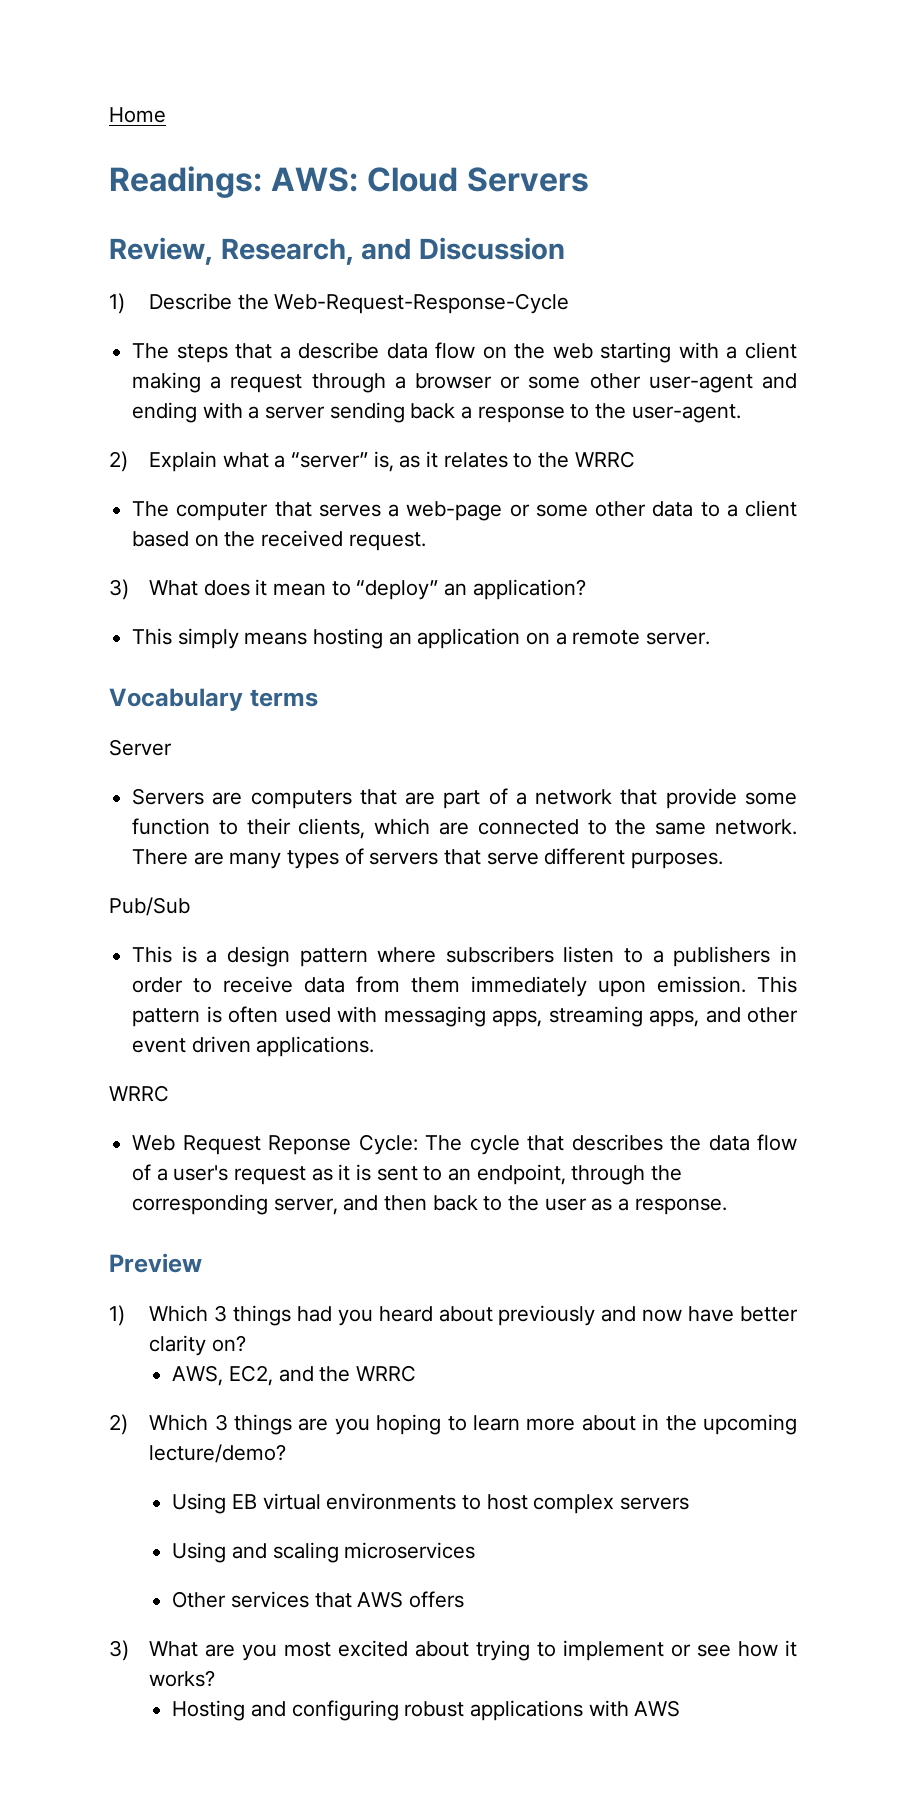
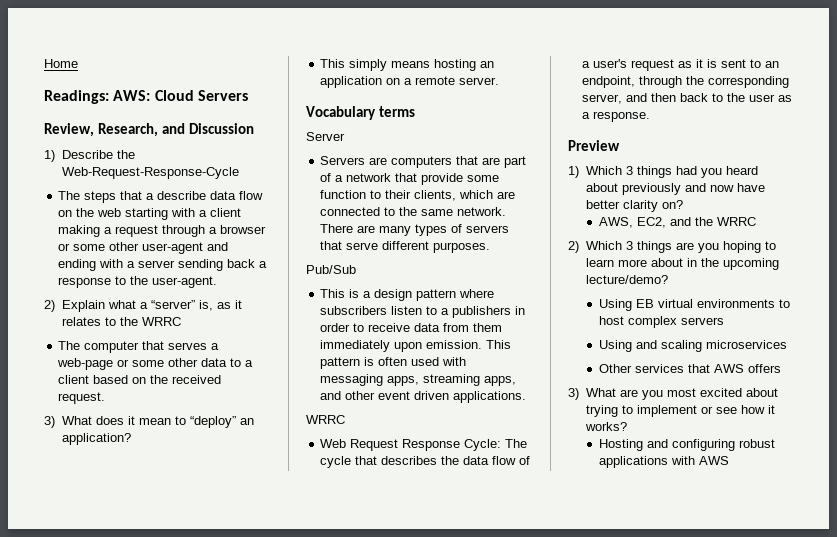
[268,1135,352,1155] Reponse -> [402,439,461,451] Response

